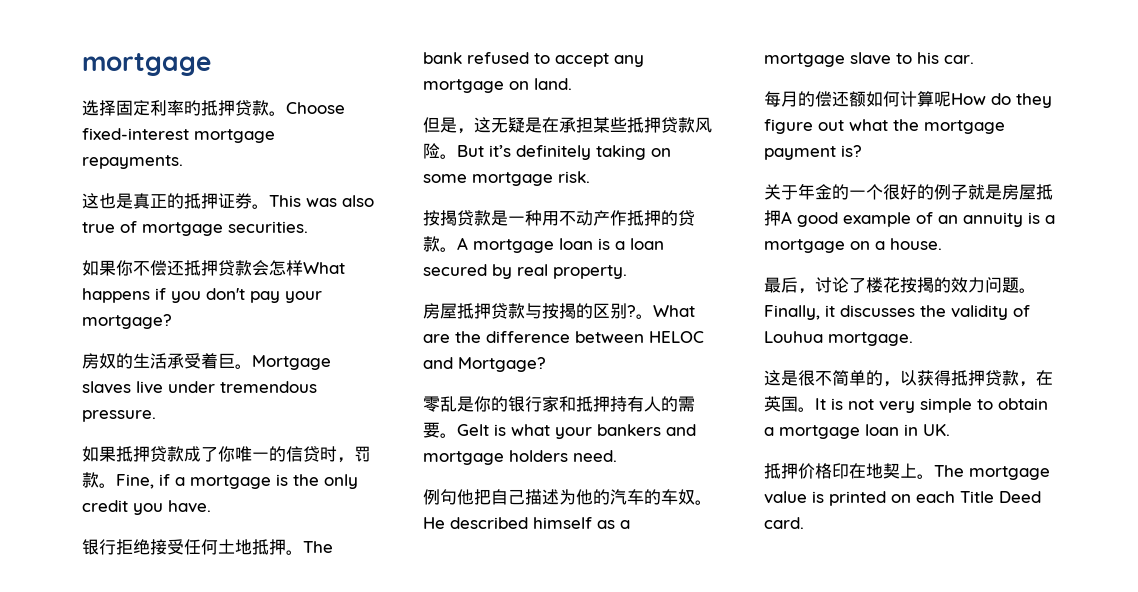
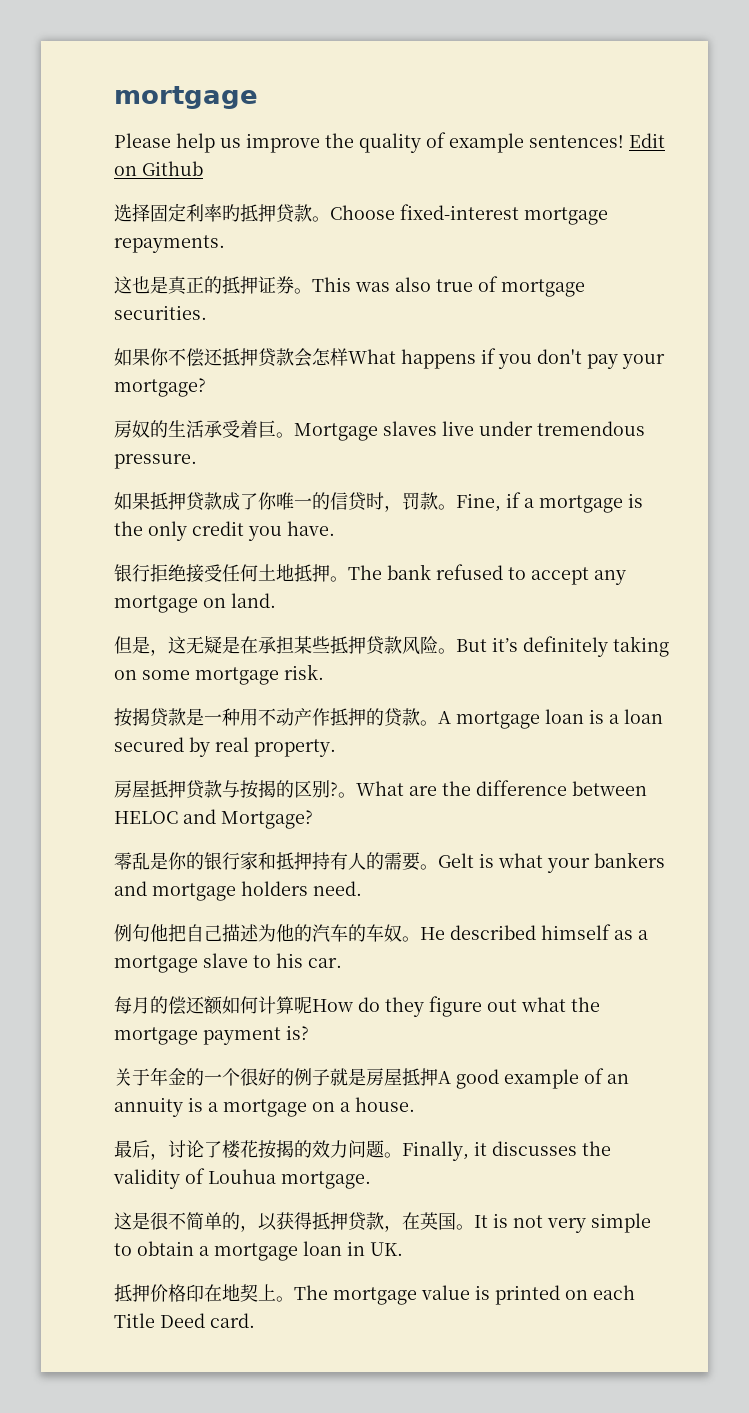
[82,53,211,76] mortgage -> [114,86,258,109] [114,132,665,153] [114,161,203,176] mortgage // Please help us improve the quality of example sentences! Edit on Github

